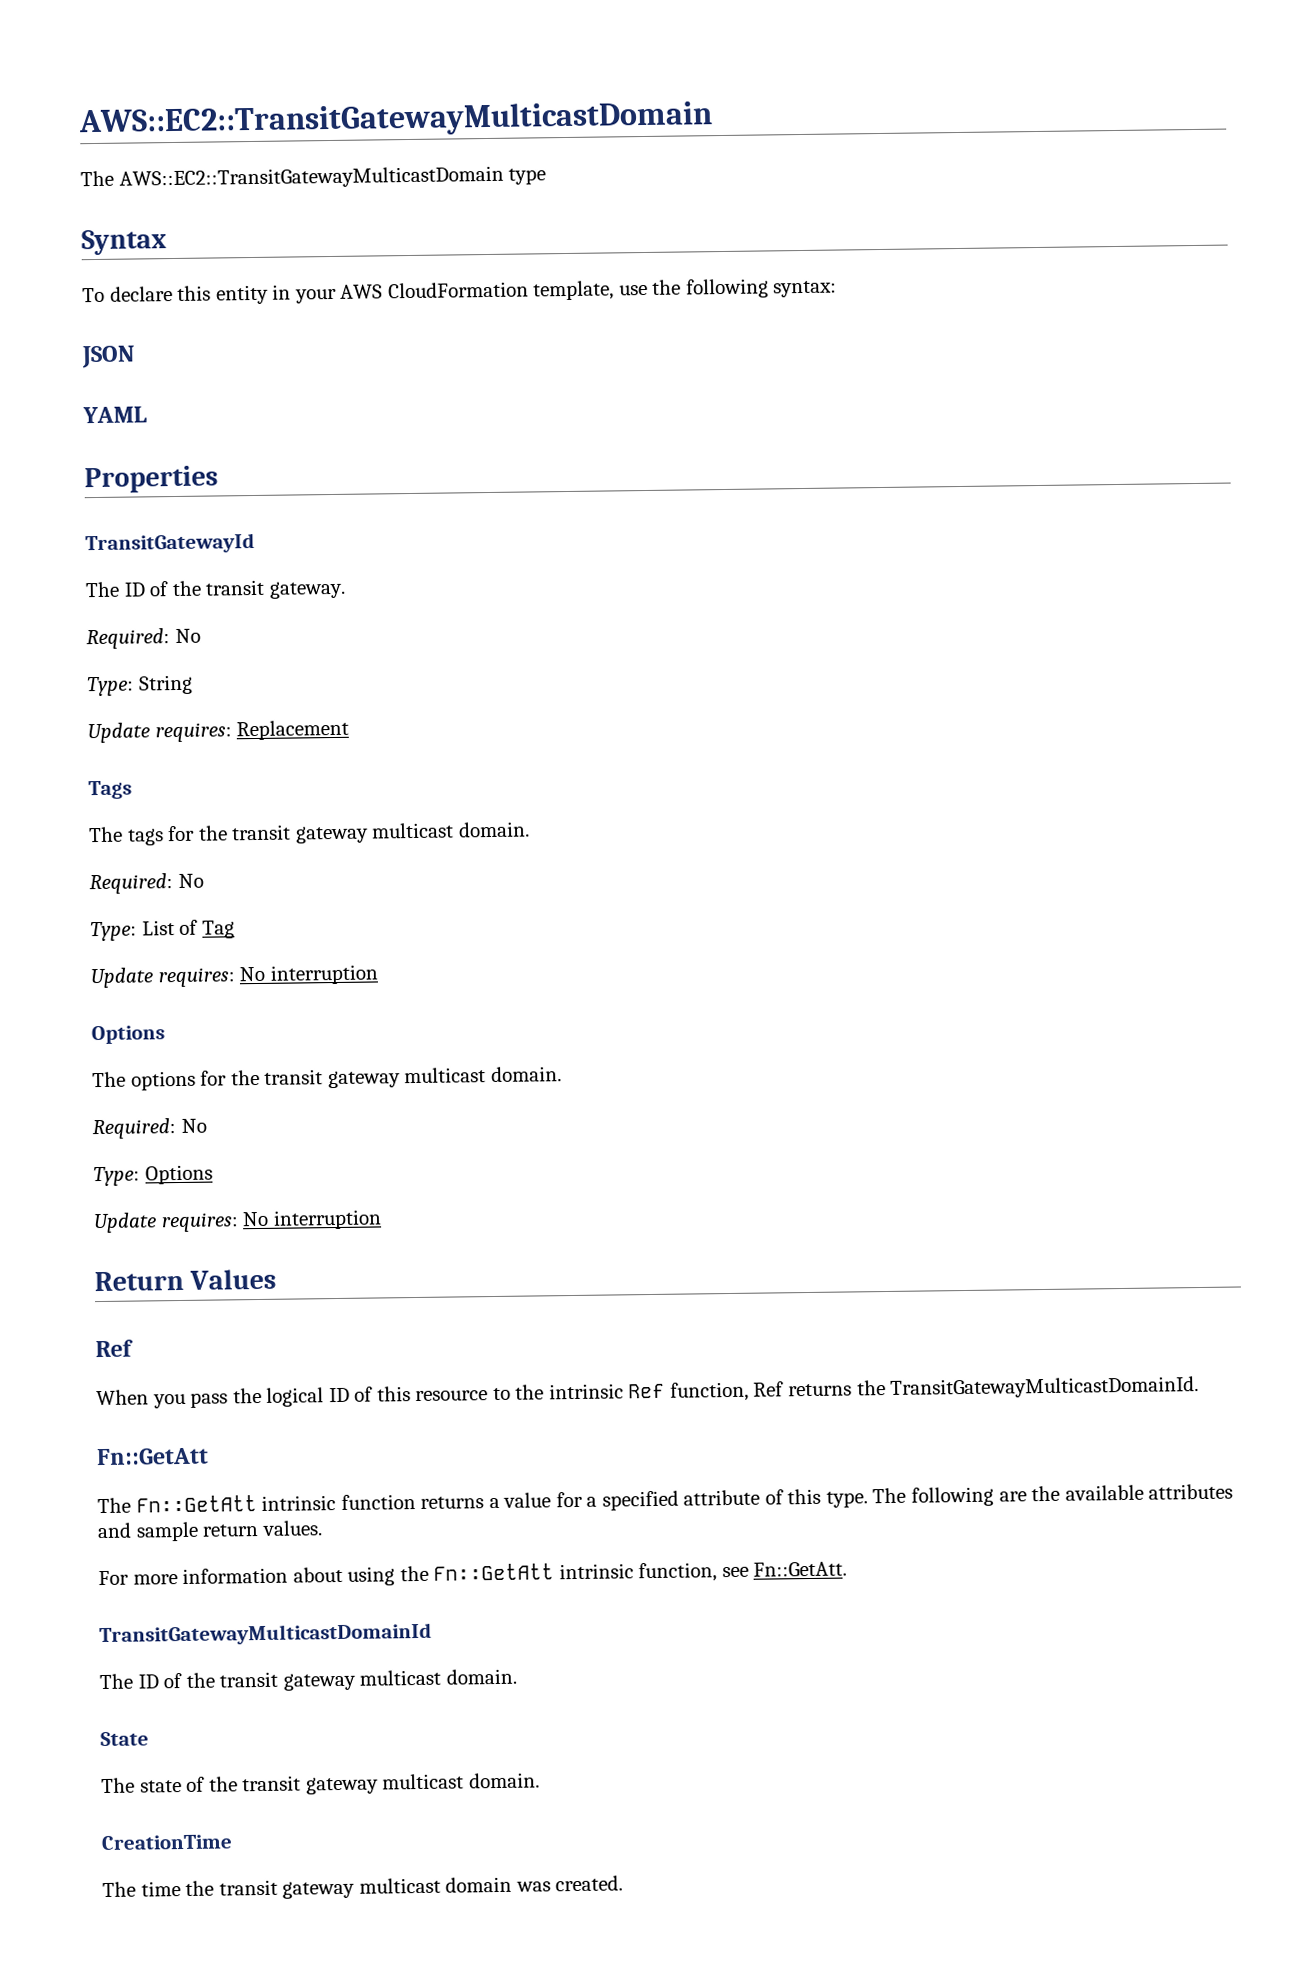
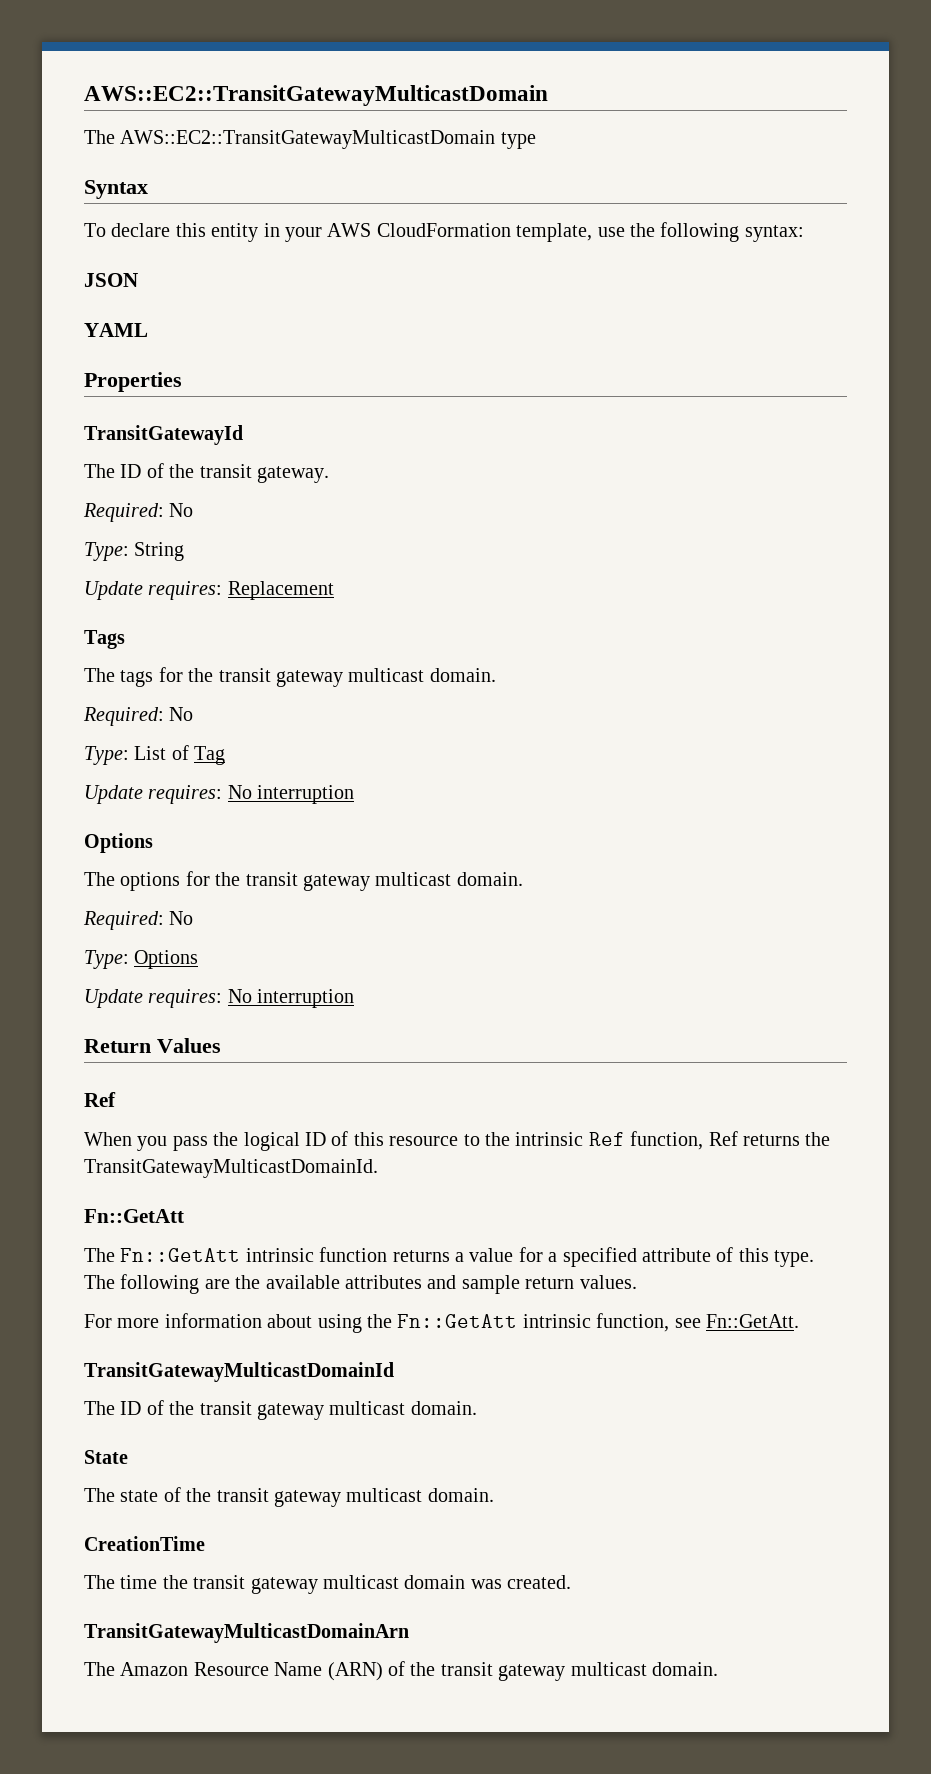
(624, 1883) none -> [84,1623,409,1643] [84,1661,718,1681] // TransitGatewayMulticastDomainArn // The Amazon Resource Name (ARN) of the transit gateway multicast domain.

